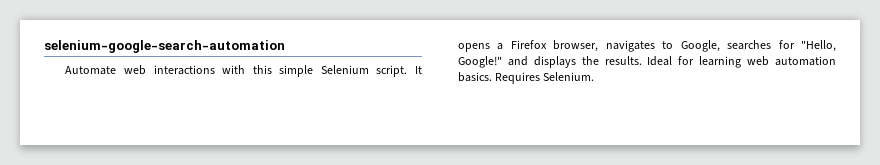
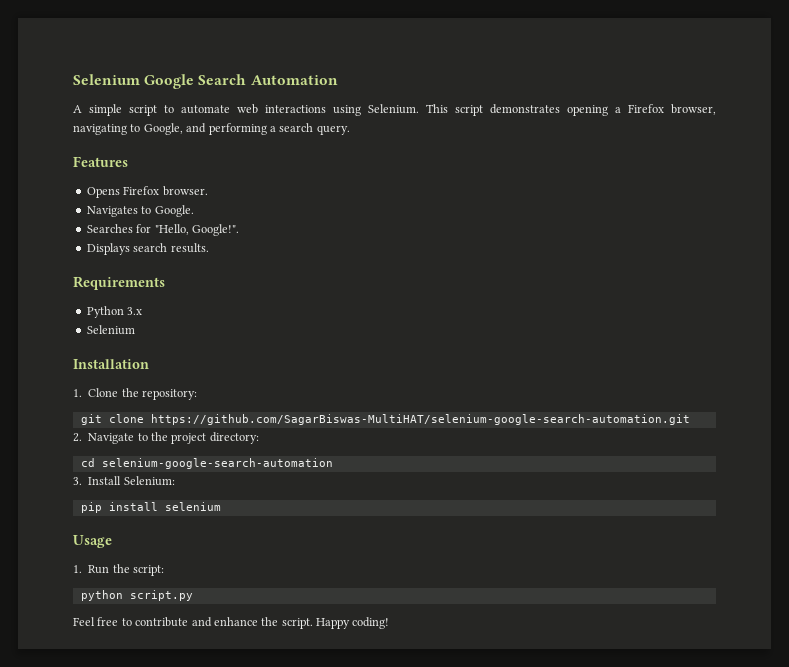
[44,40,285,53] [65,65,422,77] [458,43,490,52] selenium-google-search-automation // Automate web interactions with this simple Selenium script. It opens -> [73,74,338,89] [73,104,608,116] Selenium Google Search Automation // A simple script to automate web interactions using Selenium. This script demonstrates opening
[605,40,655,52] navigates -> [73,124,127,135] navigating
[727,40,836,52] [458,56,836,68] [458,72,595,84] searches for "Hello, Google!" and displays the results. Ideal for learning web automation basics. Requires Selenium. -> [186,123,350,135] [73,156,128,167] [86,186,208,198] [86,205,194,217] [86,224,239,236] [86,243,209,255] [73,276,165,290] [86,306,143,318] [86,325,135,335] [73,359,149,369] [73,388,197,400] [80,414,690,425] [73,432,259,444] [80,458,333,469] [73,476,175,486] [80,502,221,513] [73,535,112,548] [73,564,164,576] [80,590,193,601] [73,617,390,629] and performing a search query. // Features // Opens Firefox browser. // Navigates to Google. // Searches for "Hello, Google!". // Displays search results. // Requirements // Python 3.x // Selenium // Installation // 1. Clone the repository: // git clone https://github.com/SagarBiswas-MultiHAT/selenium-google-search-automation.git // 2. Navigate to the project directory: // cd selenium-google-search-automation // 3. Install Selenium: // pip install selenium // Usage // 1. Run the script: // python script.py // Feel free to contribute and enhance the script. Happy coding!

